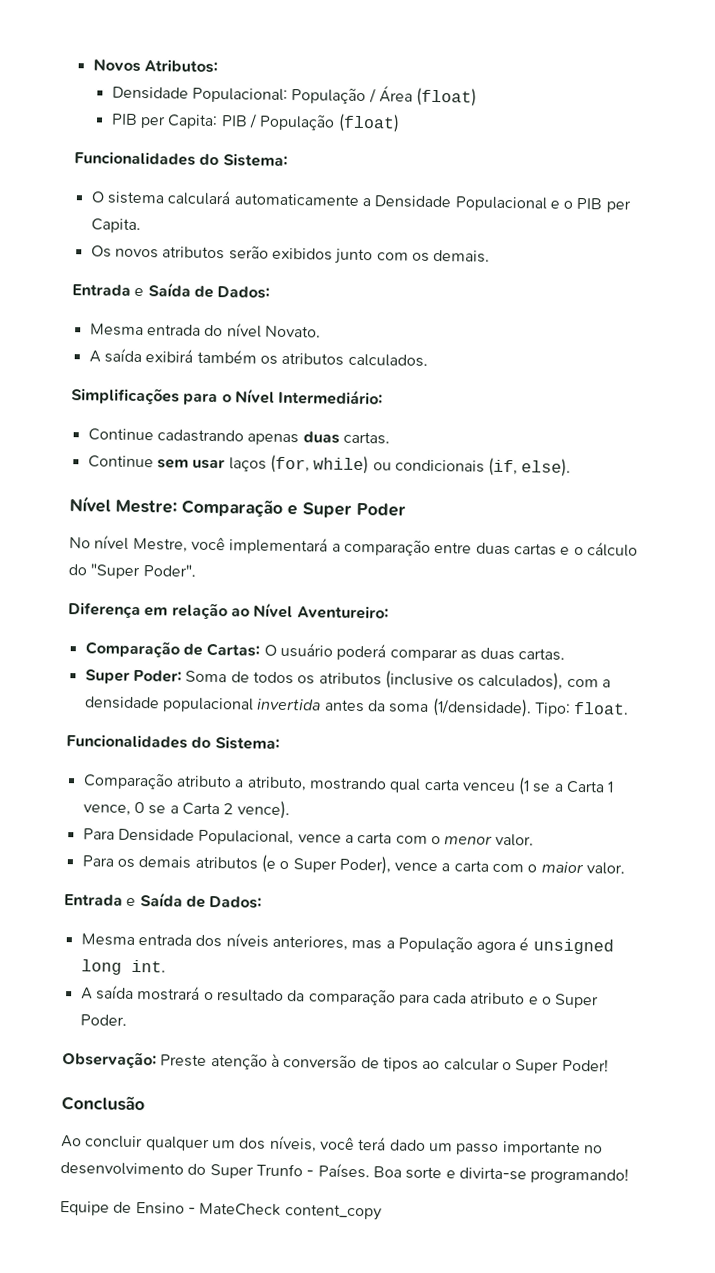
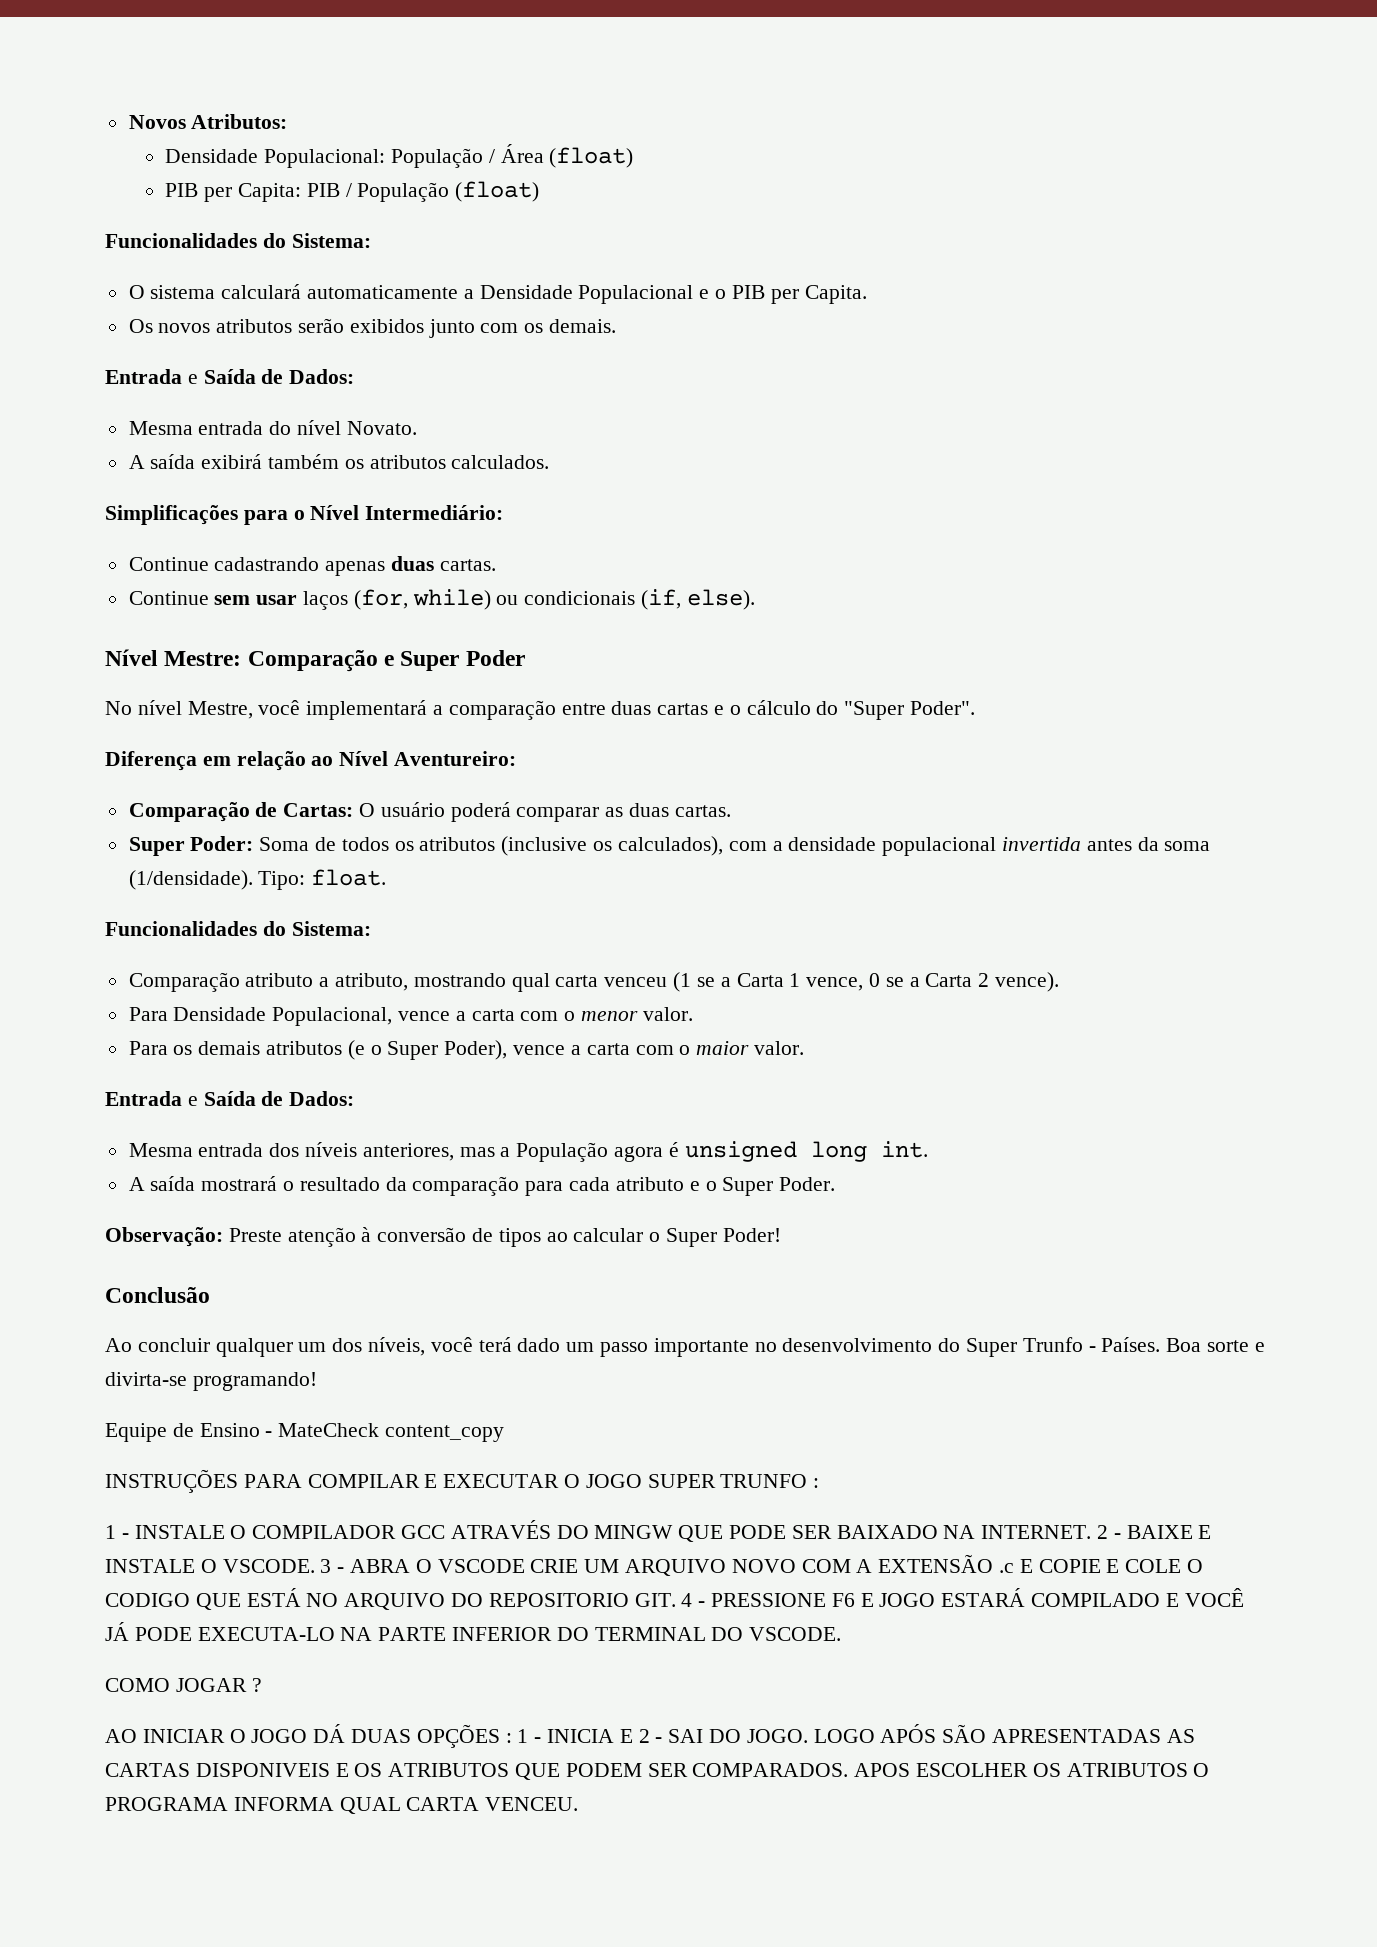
(382, 1212) none -> [105,1469,820,1493] [105,1520,1212,1542] [105,1554,1204,1576] [105,1588,1244,1610] [105,1622,842,1641] [105,1678,262,1692] [105,1724,1195,1748] [105,1763,1210,1780] [105,1797,579,1814] // INSTRUÇÕES PARA COMPILAR E EXECUTAR O JOGO SUPER TRUNFO : // 1 - INSTALE O COMPILADOR GCC ATRAVÉS DO MINGW QUE PODE SER BAIXADO NA INTERNET. 2 - BAIXE E INSTALE O VSCODE. 3 - ABRA O VSCODE CRIE UM ARQUIVO NOVO COM A EXTENSÃO .c E COPIE E COLE O CODIGO QUE ESTÁ NO ARQUIVO DO REPOSITORIO GIT. 4 - PRESSIONE F6 E JOGO ESTARÁ COMPILADO E VOCÊ JÁ PODE EXECUTA-LO NA PARTE INFERIOR DO TERMINAL DO VSCODE. // COMO JOGAR ? // AO INICIAR O JOGO DÁ DUAS OPÇÕES : 1 - INICIA E 2 - SAI DO JOGO. LOGO APÓS SÃO APRESENTADAS AS CARTAS DISPONIVEIS E OS ATRIBUTOS QUE PODEM SER COMPARADOS. APOS ESCOLHER OS ATRIBUTOS O PROGRAMA INFORMA QUAL CARTA VENCEU.

